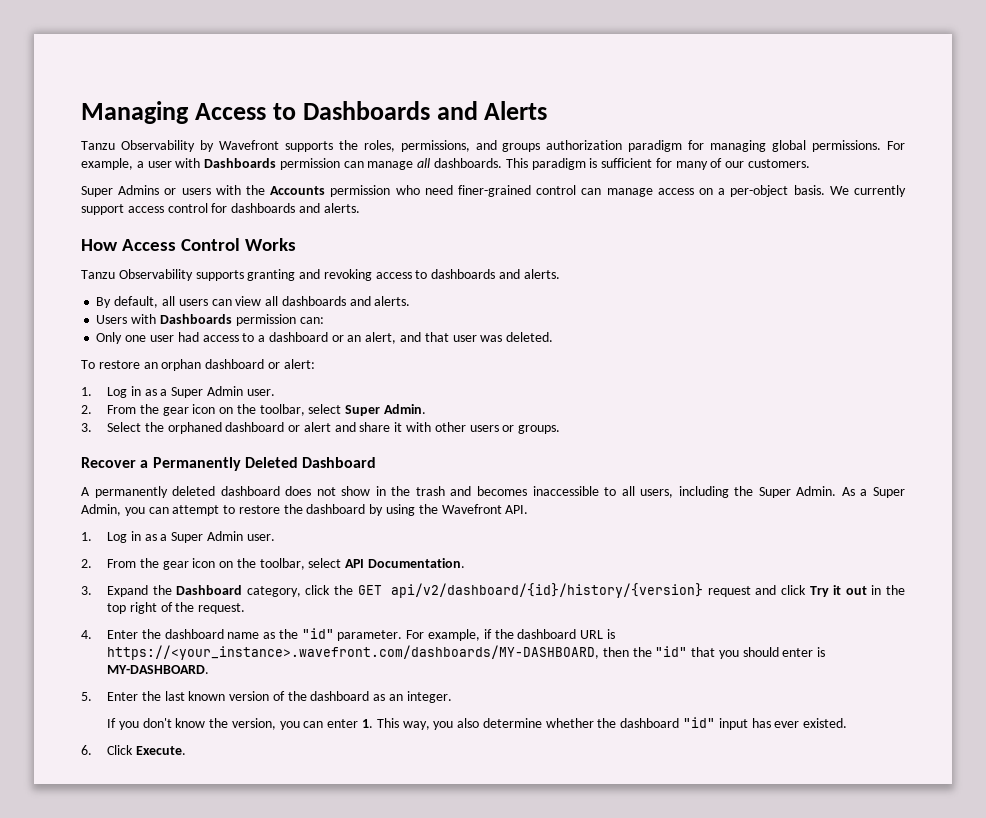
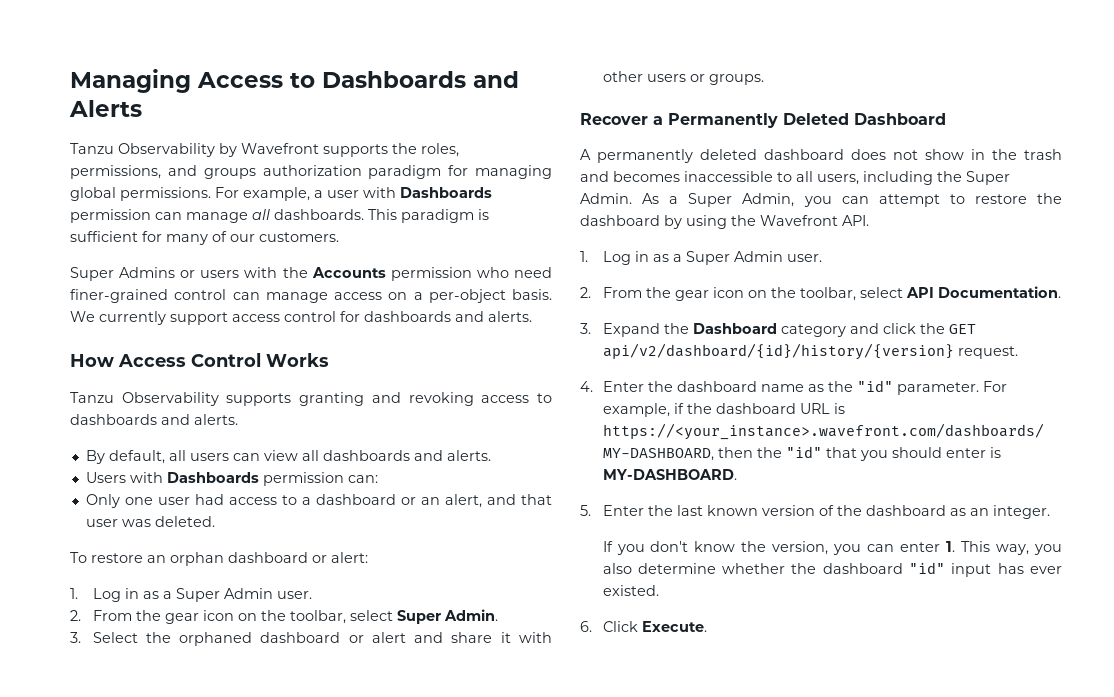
[246,586,301,597] category, -> [780,323,879,337] category and
[707,585,905,597] [106,602,195,614] request and click Try it out in the top right of the -> (954, 351) none

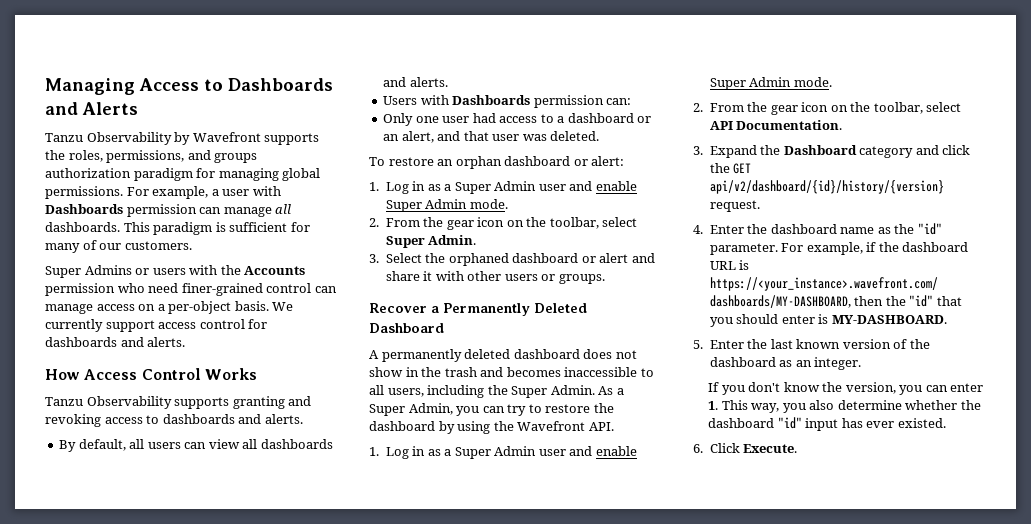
[276,591,312,599] user. -> [538,181,637,191] [385,199,508,212] user and enable Super Admin mode.
[878,194,940,207] attempt -> [507,404,527,416] try
[786,254,822,262] user. -> [538,446,637,456] [709,77,832,90] user and enable Super Admin mode.

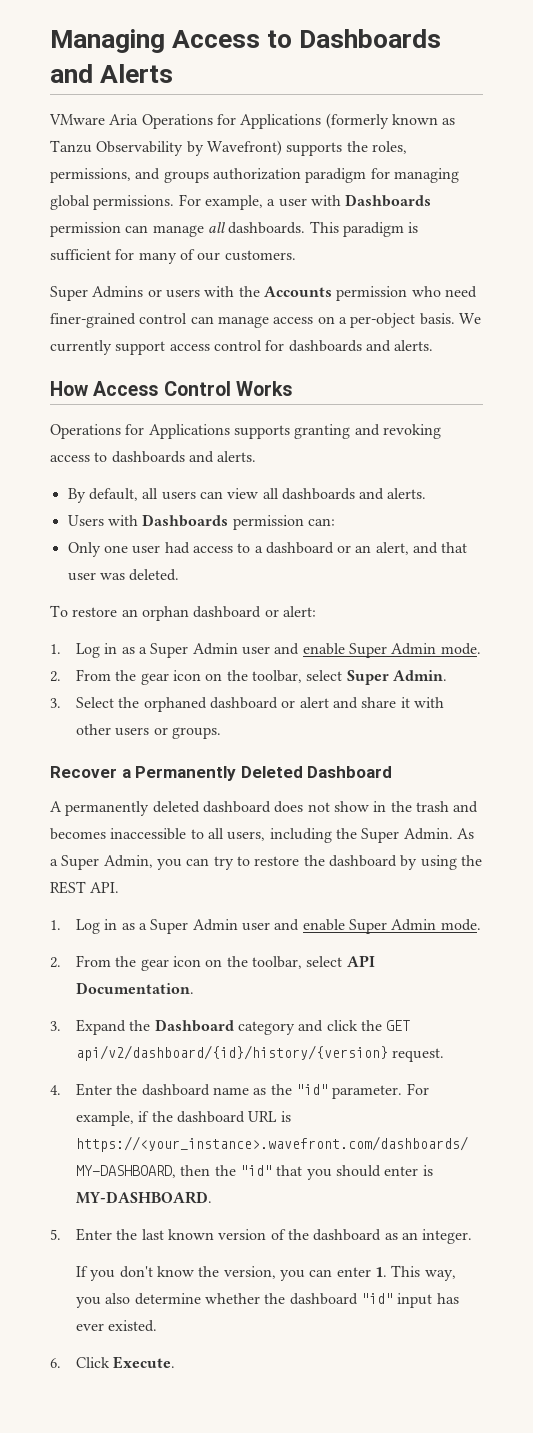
(138, 108) none -> [49,113,456,129] VMware Aria Operations for Applications (formerly known as
[192,132,261,142] Wavefront -> [206,140,282,156] Wavefront)
[45,396,172,409] Tanzu Observability -> [50,424,230,439] Operations for Applications
[517,421,586,431] Wavefront -> [50,881,86,894] REST

